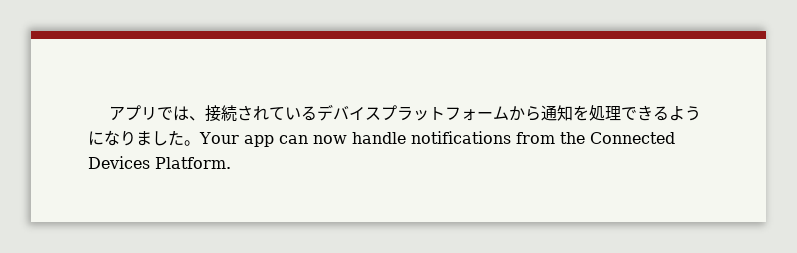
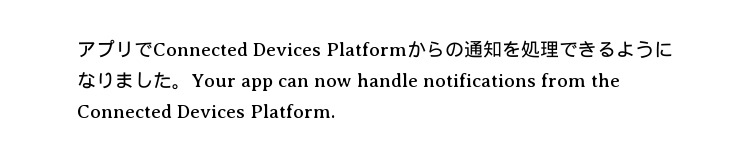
[173,104,542,122] は、接続されているデバイスプラットフォームから -> [153,41,465,58] Connected Devices Platformからの

